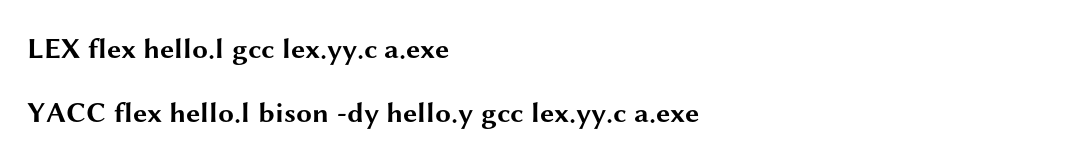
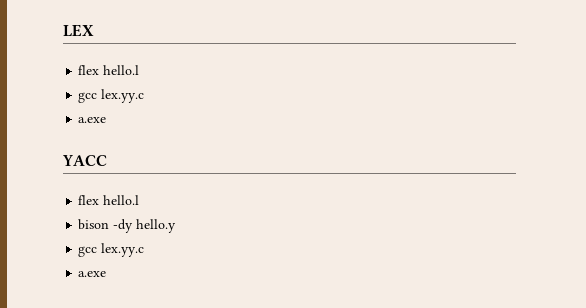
[87,38,377,65] flex hello.l gcc lex.yy.c -> [78,65,140,75] [78,89,145,103] // flex hello.l // gcc lex.yy.c //
[113,102,251,123] flex hello.l -> [78,195,140,205] // flex hello.l //
[481,102,626,129] gcc lex.yy.c -> [78,243,145,257] // gcc lex.yy.c //

